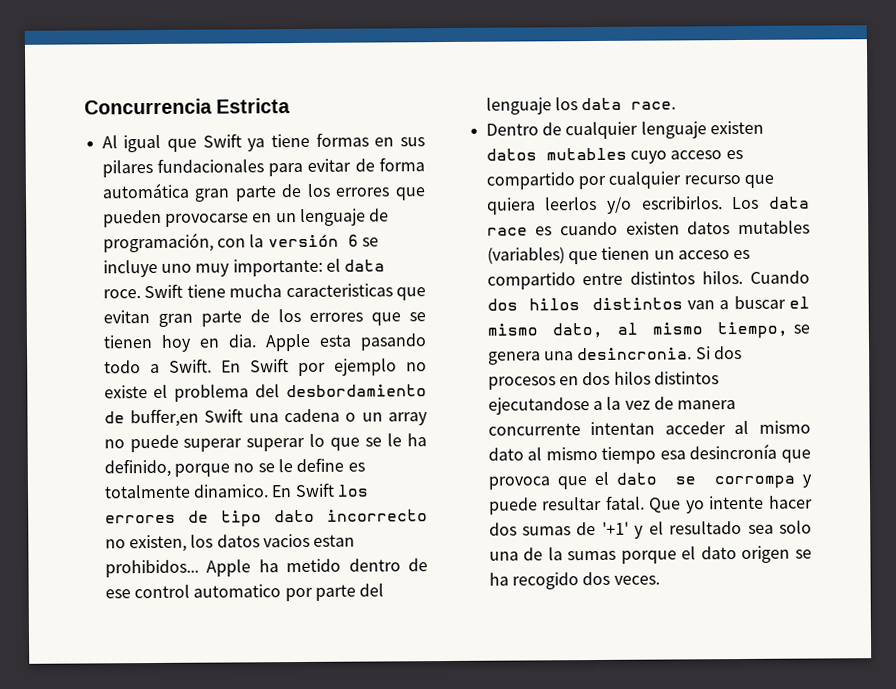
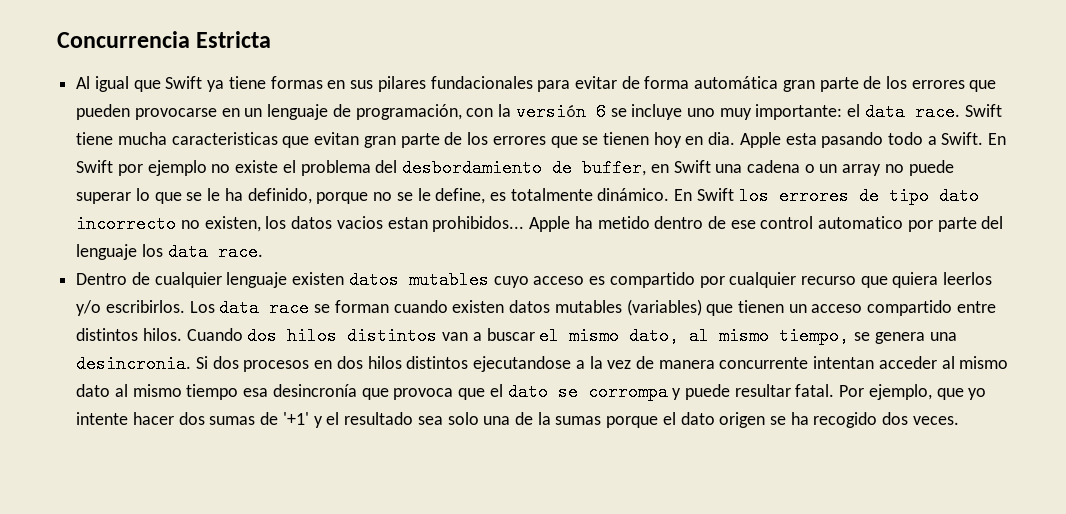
[102,289,141,299] roce. -> [914,103,960,121] race.
[129,408,199,428] buffer,en -> [582,159,669,177] buffer, en
[246,437,306,452] superar -> (132, 198) none
[296,457,345,473] define -> [435,188,486,204] define,
[192,484,269,498] dinamico. -> [597,188,670,201] dinámico.
[535,226,553,236] es -> [314,300,389,313] se forman
[733,249,751,260] es -> (863, 308) none
[649,497,682,513] Que -> [839,384,964,400] Por ejemplo, que

